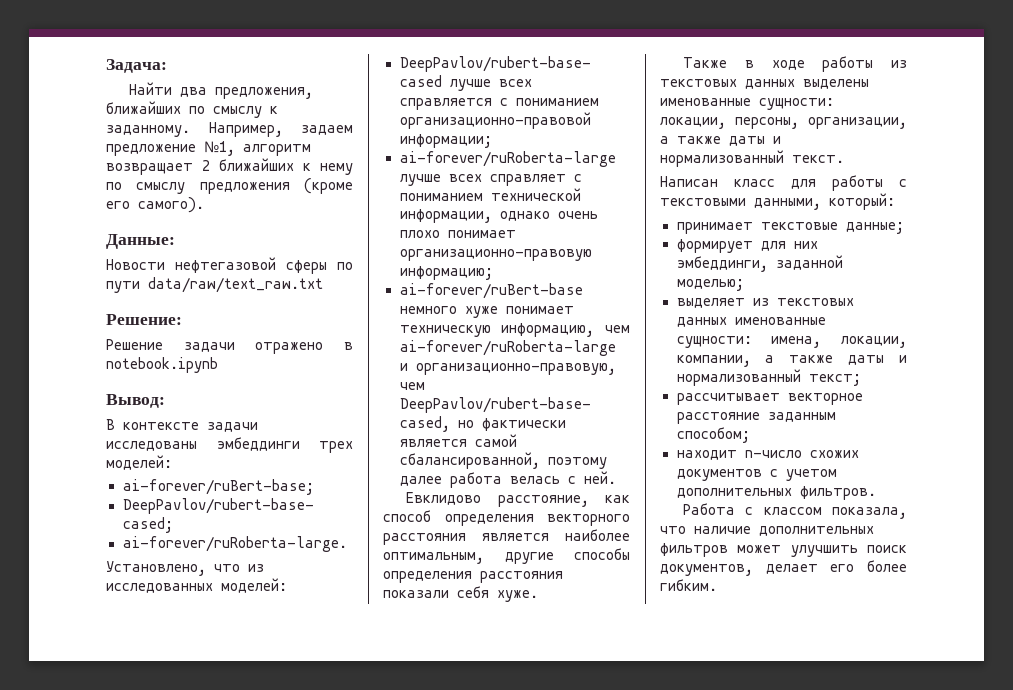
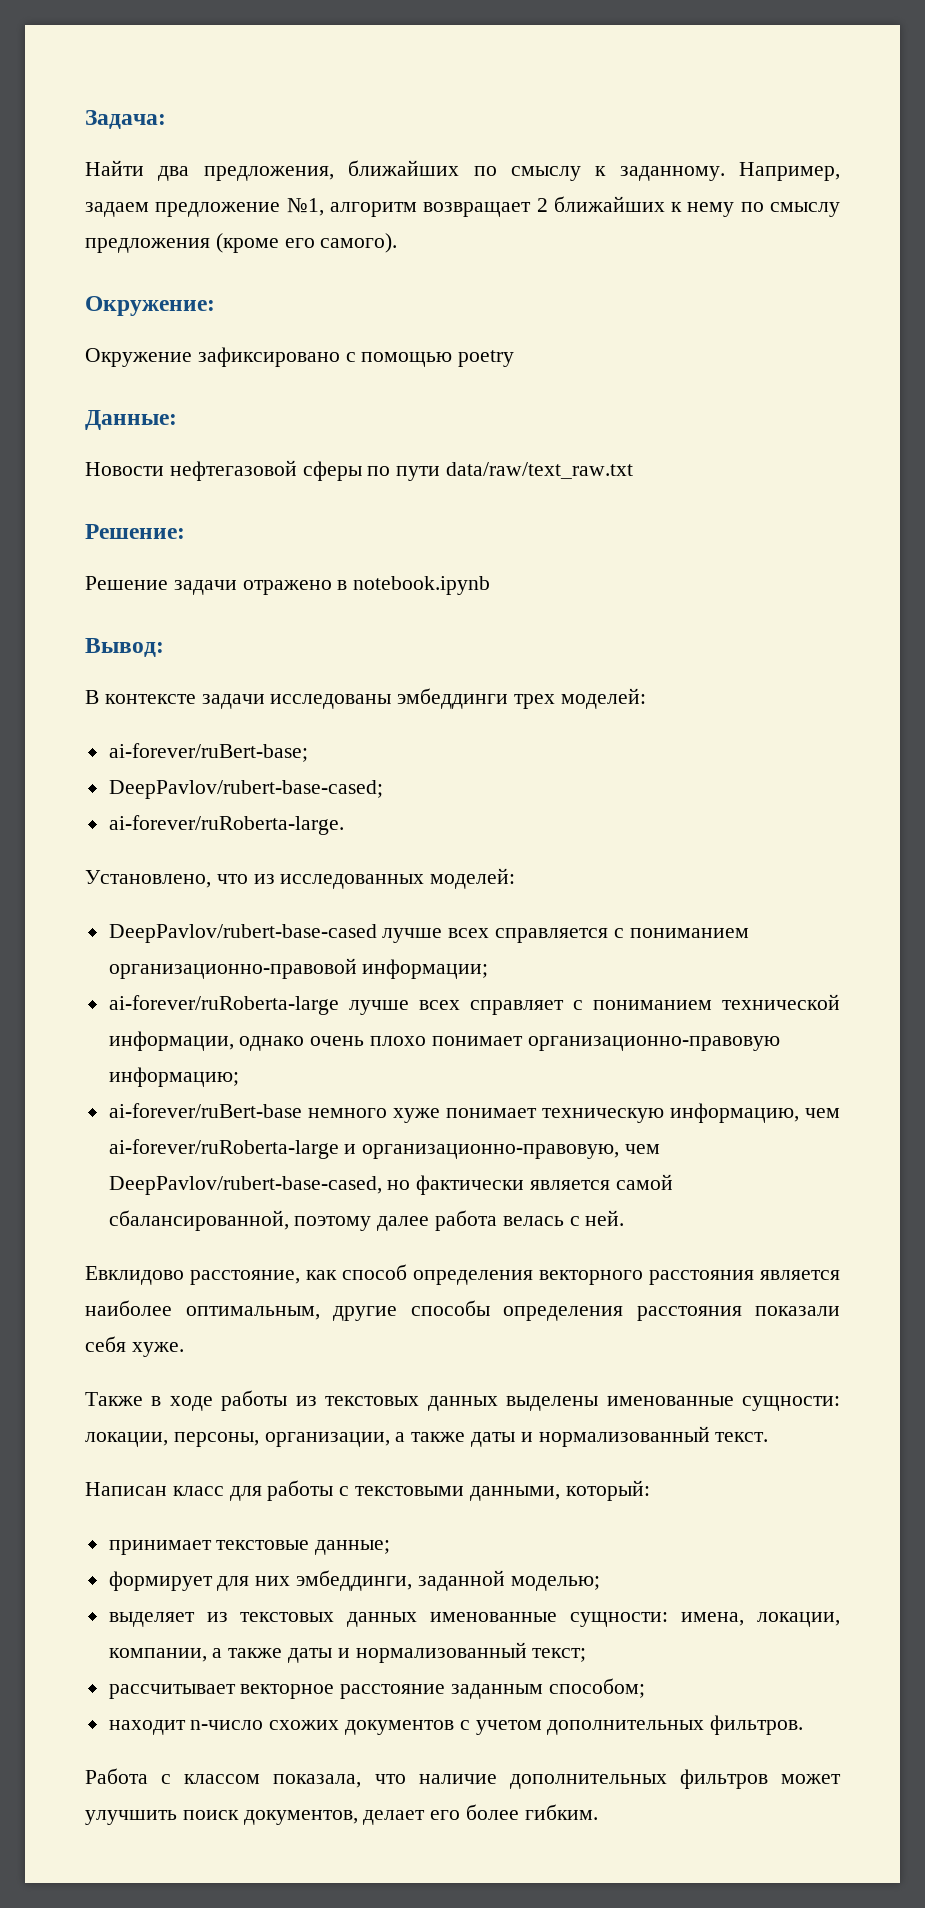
(204, 205) none -> [85,296,215,316] [85,347,515,367] // Окружение: // Окружение зафиксировано с помощью poetry

